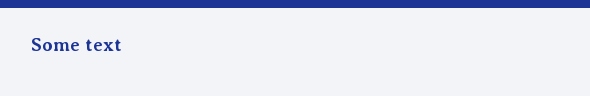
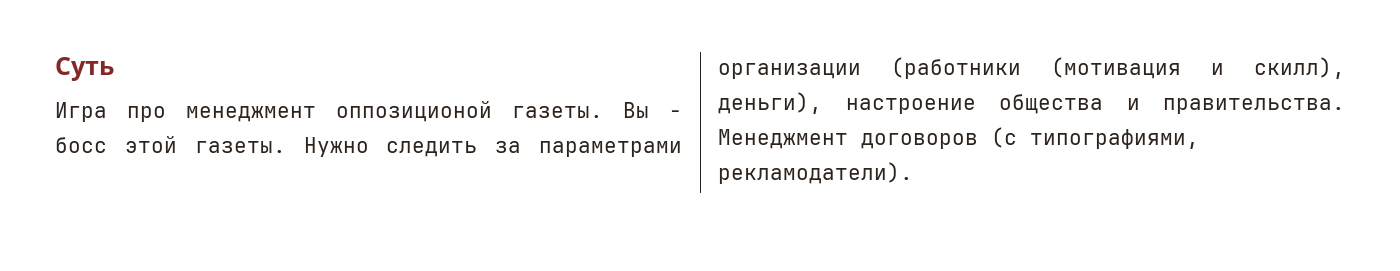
[31,38,122,51] Some text -> [55,57,114,81] [55,101,682,122] [55,136,682,157] [718,57,1345,79] [718,92,1345,114] [718,127,1199,149] [718,162,913,184] Суть // Игра про менеджмент оппозиционой газеты. Вы - босс этой газеты. Нужно следить за параметрами организации (работники (мотивация и скилл), деньги), настроение общества и правительства. Менеджмент договоров (с типографиями, рекламодатели).

